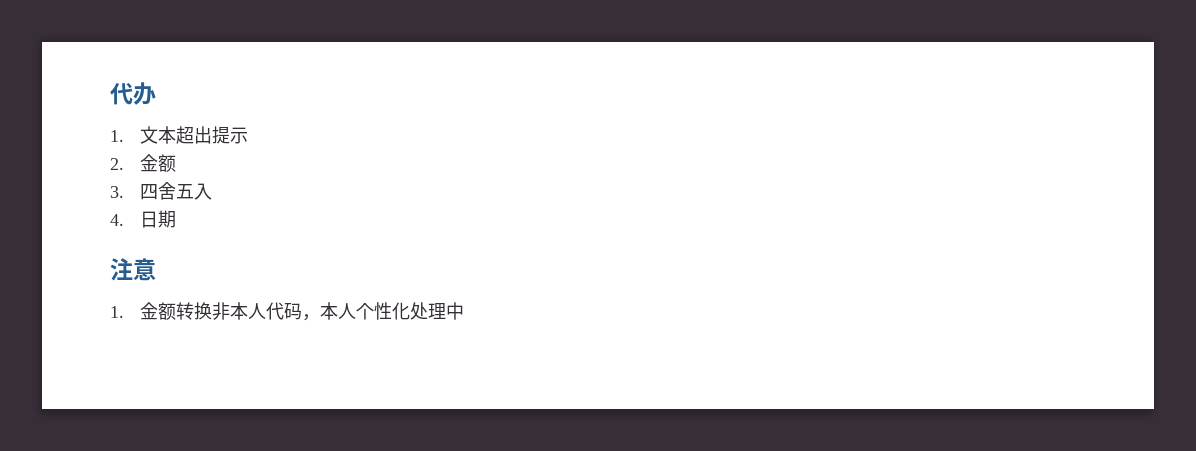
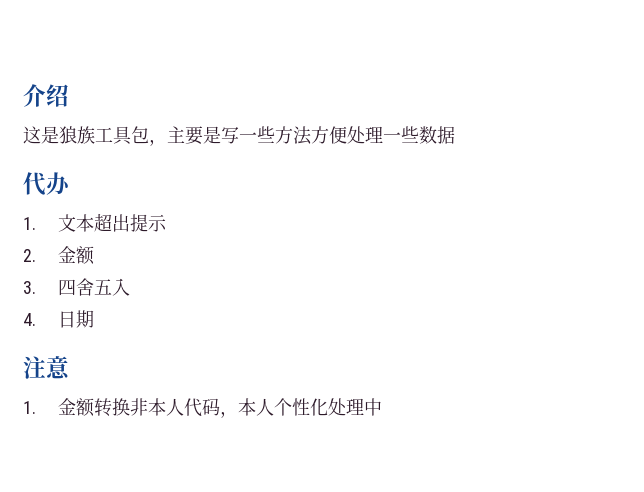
(110, 94) none -> [23,84,69,107] [23,126,455,146] 介绍 // 这是狼族工具包，主要是写一些方法方便处理一些数据 //

